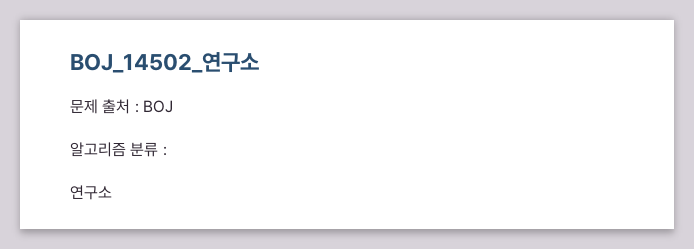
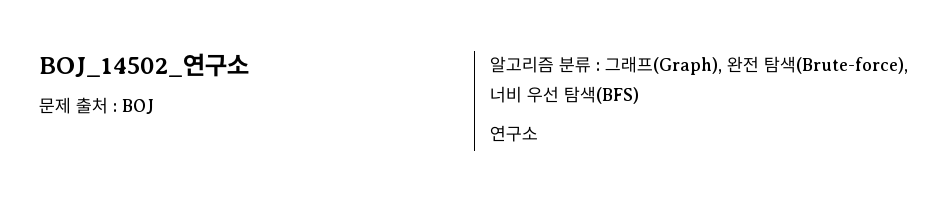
(167, 151) none -> [605,56,908,75] [490,86,639,104] 그래프(Graph), 완전 탐색(Brute-force), 너비 우선 탐색(BFS)

